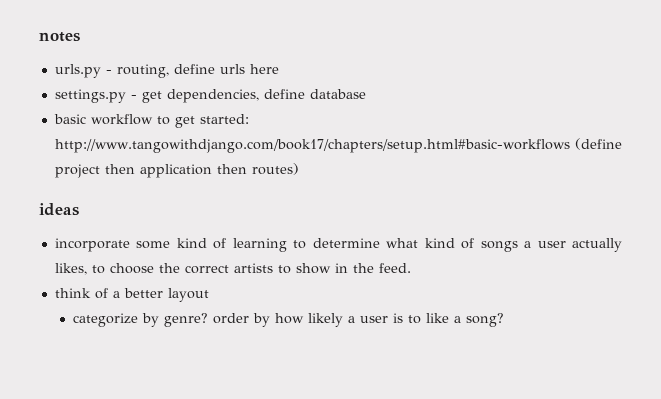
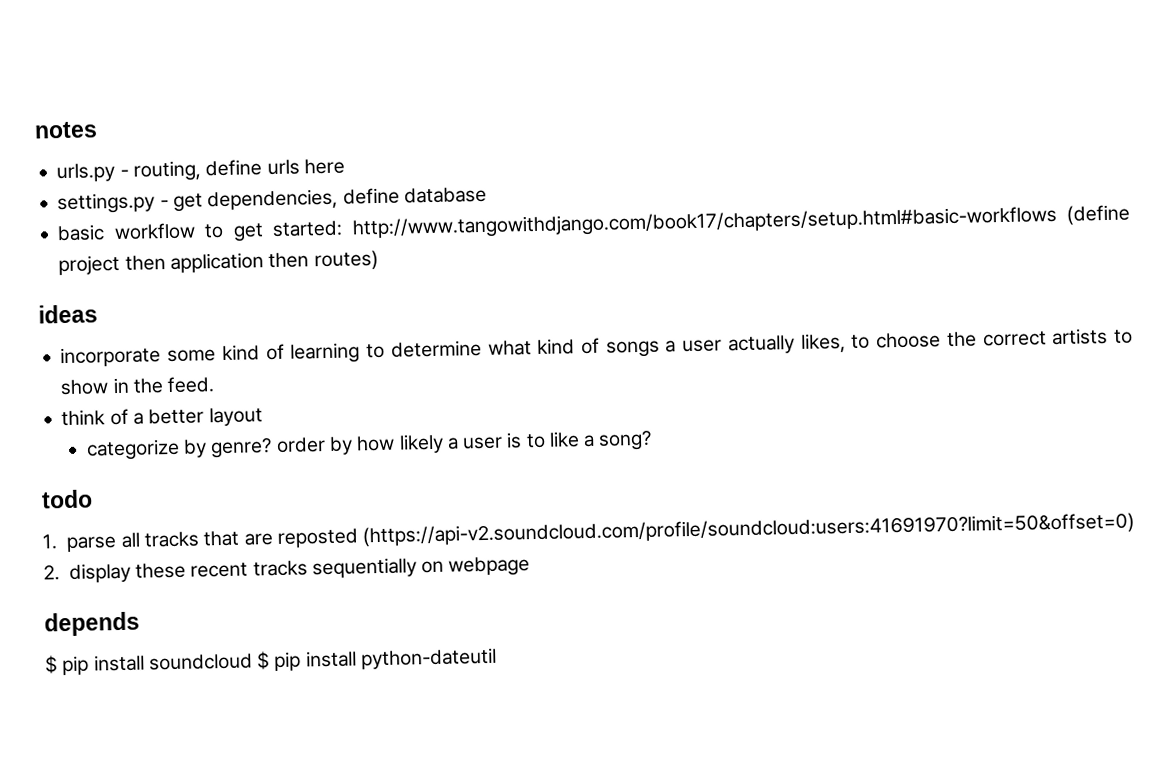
(504, 320) none -> [41,489,93,509] [42,512,1136,553] [43,556,531,583] [44,611,140,637] [45,647,497,676] // todo // 1. parse all tracks that are reposted (https://api-v2.soundcloud.com/profile/soundcloud:users:41691970?limit=50&offset=0) // 2. display these recent tracks sequentially on webpage // depends // $ pip install soundcloud $ pip install python-dateutil

